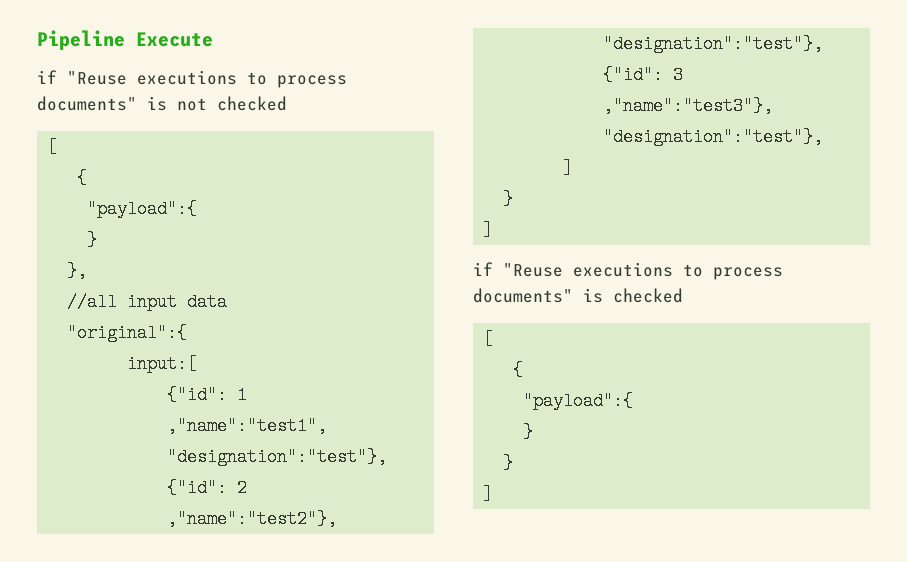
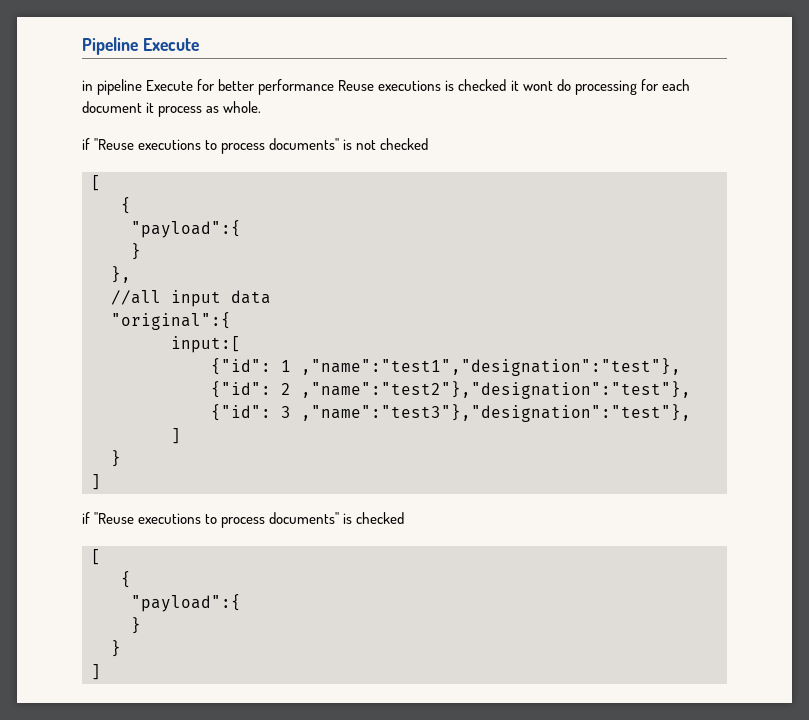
(213, 39) none -> [82,79,690,95] [82,101,262,117] // in pipeline Execute for better performance Reuse executions is checked it wont do processing for each document it process as whole.

